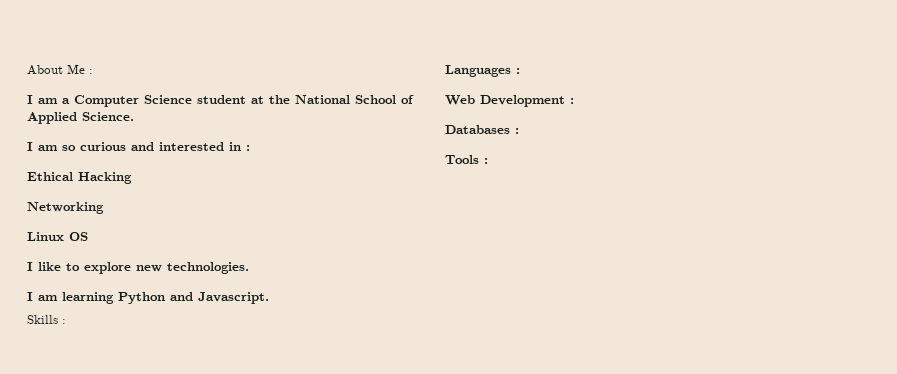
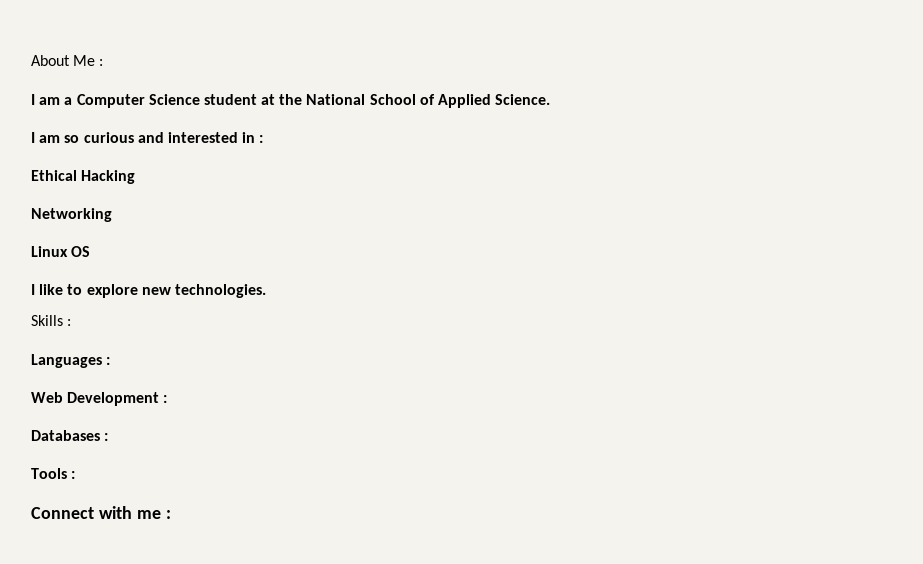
[27,292,269,304] // I am learning Python and Javascript. -> (266, 291) none
(488, 161) none -> [31,506,171,519] // Connect with me :

